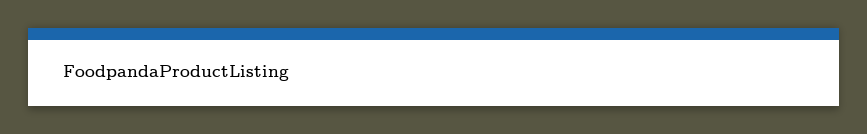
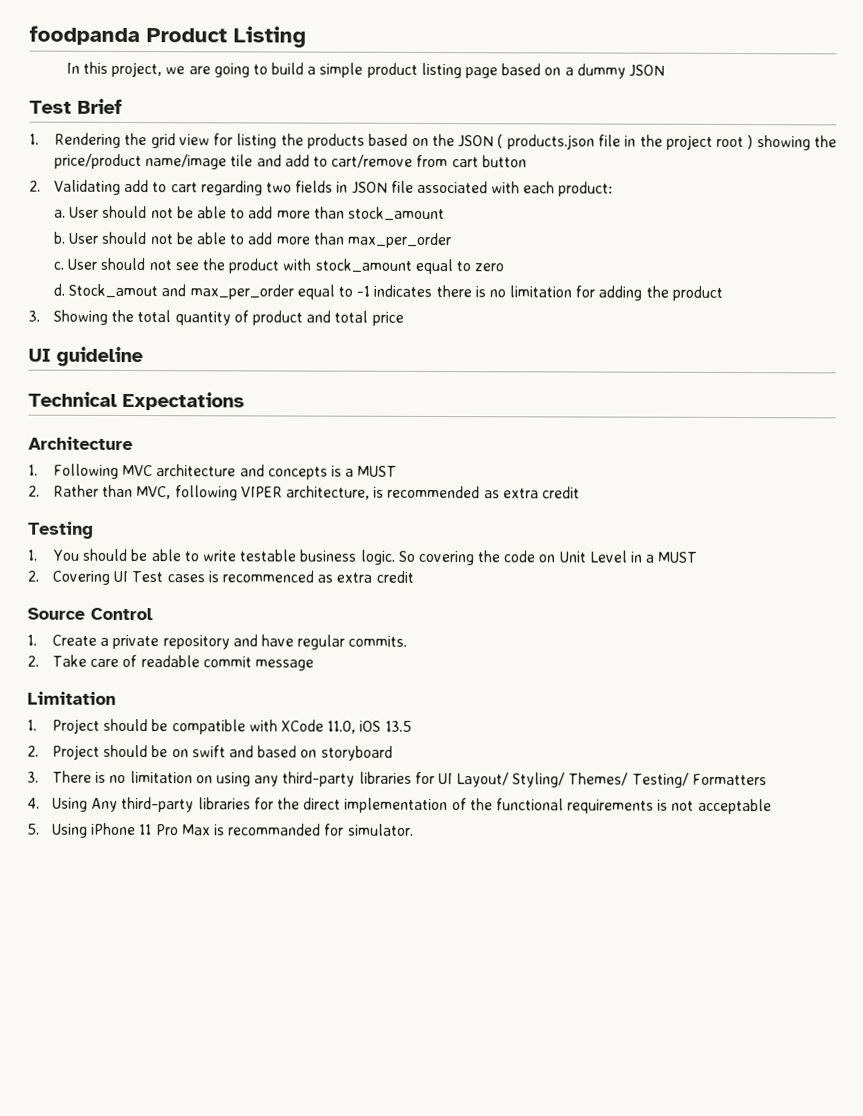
[63,65,289,81] FoodpandaProductListing -> [29,25,306,48] [65,61,665,79] [29,98,122,114] [29,132,838,151] [54,153,527,170] [29,179,614,197] [54,205,445,222] [54,231,452,249] [53,257,505,275] [53,283,723,301] [28,309,404,326] [28,346,143,368] [28,391,245,411] [28,436,133,451] [28,463,398,480] [28,484,580,501] [28,521,94,539] [27,548,699,566] [27,570,414,585] [27,607,153,621] [27,634,408,650] [27,654,314,671] [27,691,116,705] [27,718,412,735] [27,744,393,761] [27,770,767,788] [27,796,772,815] [27,822,414,838] foodpanda Product Listing // In this project, we are going to build a simple product listing page based on a dummy JSON // Test Brief // 1. Rendering the grid view for listing the products based on the JSON ( products.json file in the project root ) showing the price/product name/image tile and add to cart/remove from cart button // 2. Validating add to cart regarding two fields in JSON file associated with each product: // a. User should not be able to add more than stock_amount // b. User should not be able to add more than max_per_order // c. User should not see the product with stock_amount equal to zero // d. Stock_amout and max_per_order equal to -1 indicates there is no limitation for adding the product // 3. Showing the total quantity of product and total price // UI guideline // Technical Expectations // Architecture // 1. Following MVC architecture and concepts is a MUST // 2. Rather than MVC, following VIPER architecture, is recommended as extra credit // Testing // 1. You should be able to write testable business logic. So covering the code on Unit Level in a MUST // 2. Covering UI Test cases is recommenced as extra credit // Source Control // 1. Create a private repository and have regular commits. // 2. Take care of readable commit message // Limitation // 1. Project should be compatible with XCode 11.0, iOS 13.5 // 2. Project should be on swift and based on storyboard // 3. There is no limitation on using any third-party libraries for UI Layout/ Styling/ Themes/ Testing/ Formatters // 4. Using Any third-party libraries for the direct implementation of the functional requirements is not acceptable // 5. Using iPhone 11 Pro Max is recommanded for simulator.

